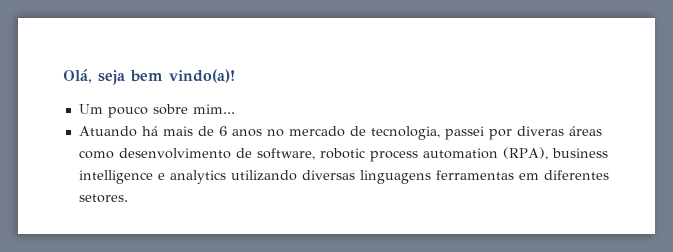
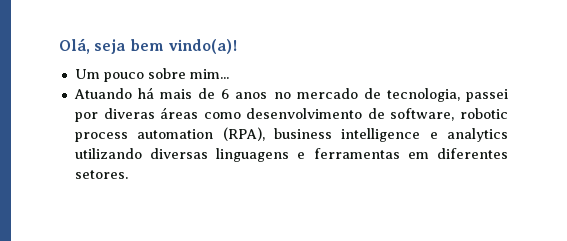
(431, 177) none -> [297,152,306,159] e

